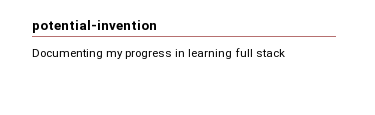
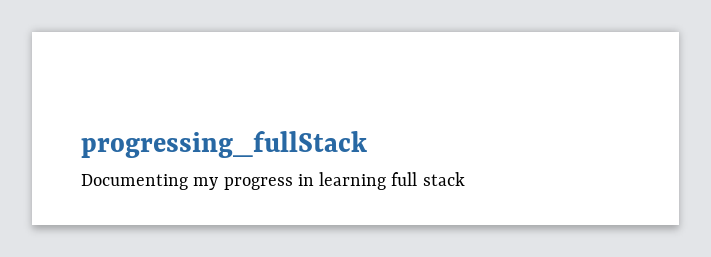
[32,20,157,33] potential-invention -> [81,131,367,158] progressing_fullStack

